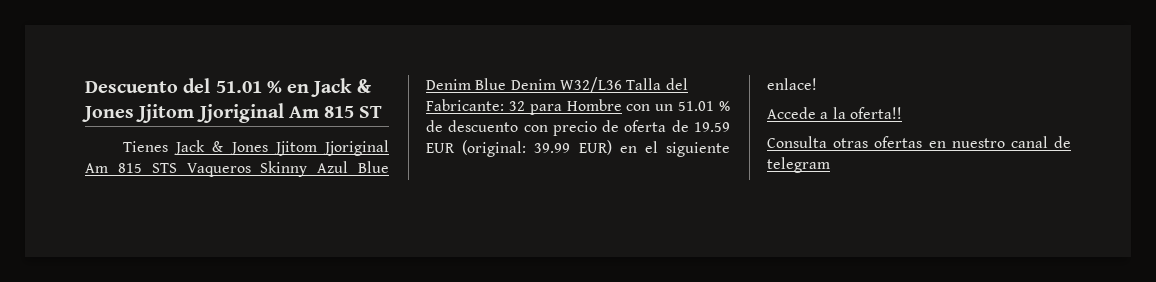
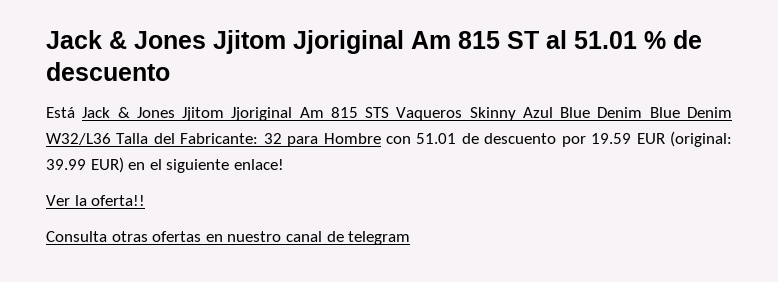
[85,78,310,93] Descuento del 51.01 % en -> (46, 39) none
[123,141,169,152] // Tienes -> [546,30,702,49] [46,62,170,81] [46,107,75,118] al 51.01 % de descuento // Está
[655,101,730,111] [426,120,689,136] un 51.01 % de descuento con precio de oferta de -> [416,133,586,147] 51.01 de descuento por
[767,107,829,119] Accede a -> [46,195,70,206] Ver

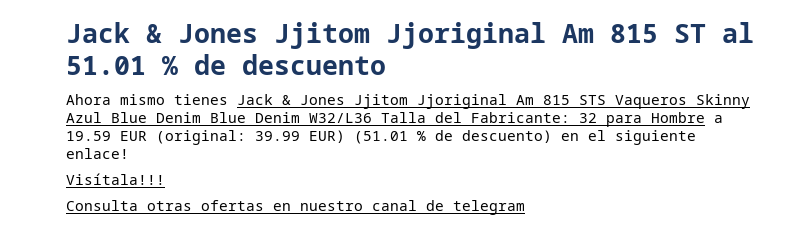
[46,107,75,118] Está -> [66,94,228,105] Ahora mismo tienes
[386,133,586,147] con 51.01 de descuento por -> [714,115,723,123] a
(124, 165) none -> [354,130,552,144] (51.01 % de descuento)
[46,195,146,206] Ver la oferta!! -> [66,173,165,185] Visítala!!!

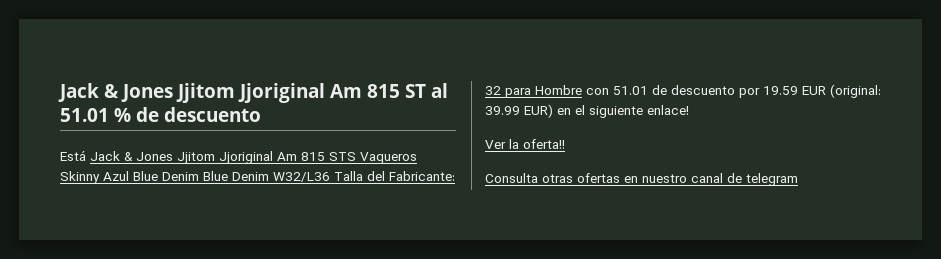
[66,94,228,105] Ahora mismo tienes -> [60,150,86,161] Está
[714,115,723,123] a -> [586,85,760,98] con 51.01 de descuento por
[354,130,552,144] (51.01 % de descuento) -> (553, 111) none
[66,173,165,185] Visítala!!! -> [485,139,565,149] Ver la oferta!!

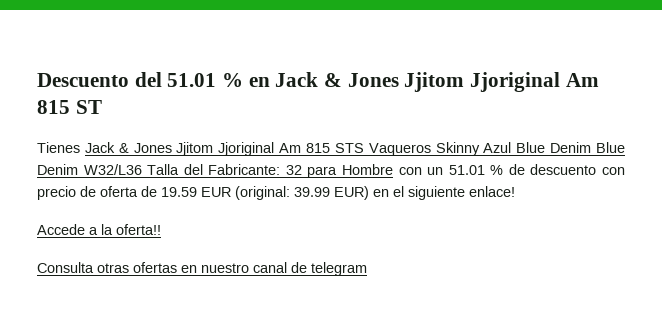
(58, 92) none -> [37,72,270,87] Descuento del 51.01 % en
[431,83,448,98] [60,107,261,122] [60,150,86,161] al 51.01 % de descuento // Está -> [37,142,80,153] // Tienes
[613,85,760,98] 51.01 de descuento por -> [427,164,625,175] [37,186,157,200] un 51.01 % de descuento con precio de oferta de
[485,140,506,149] Ver -> [37,224,98,235] Accede a

